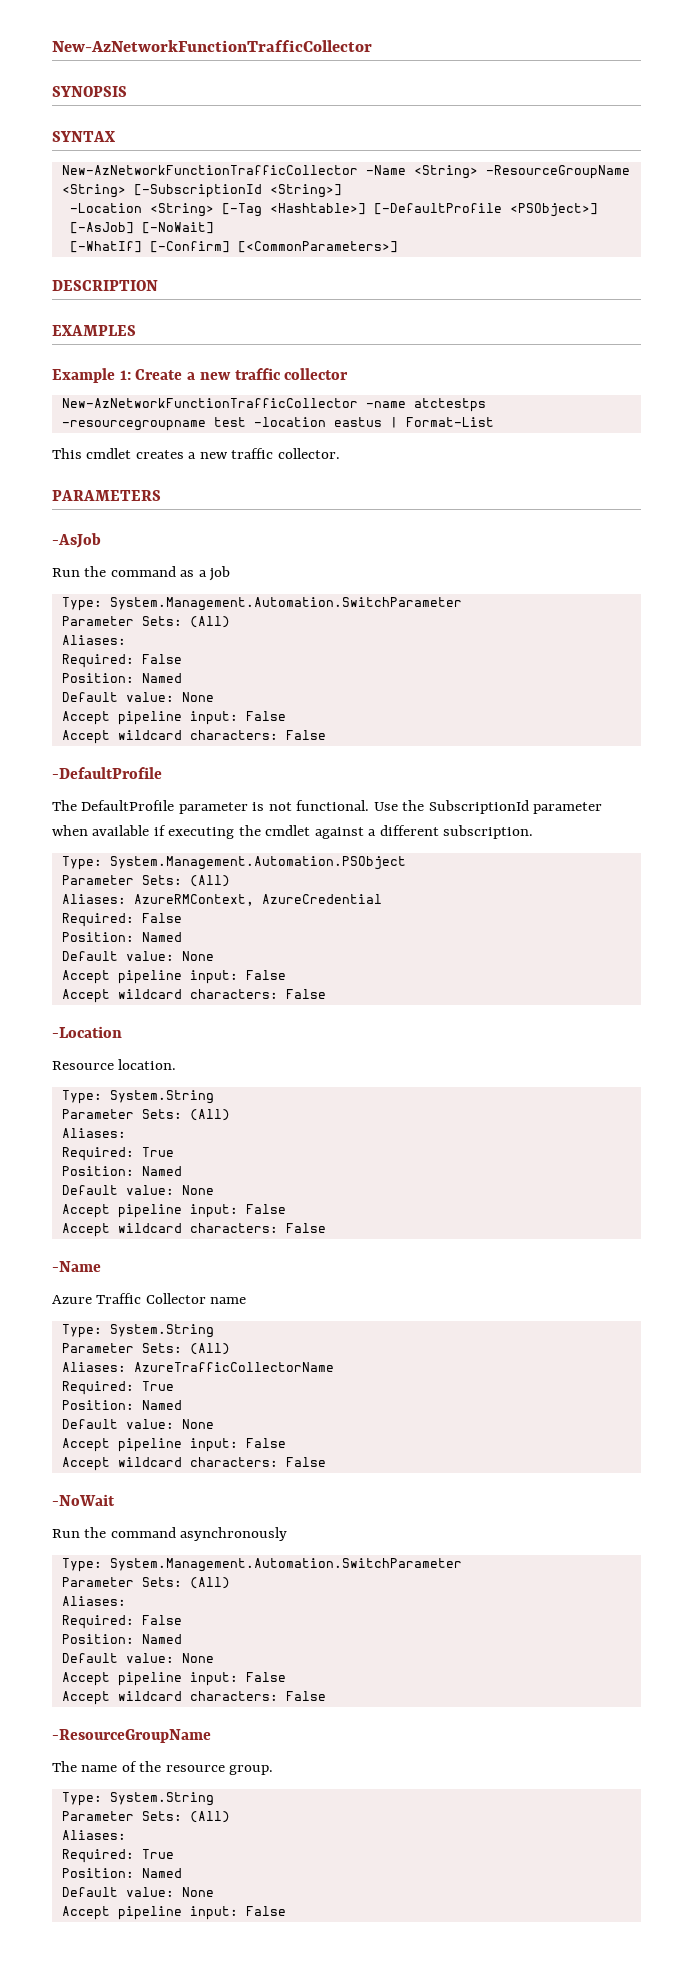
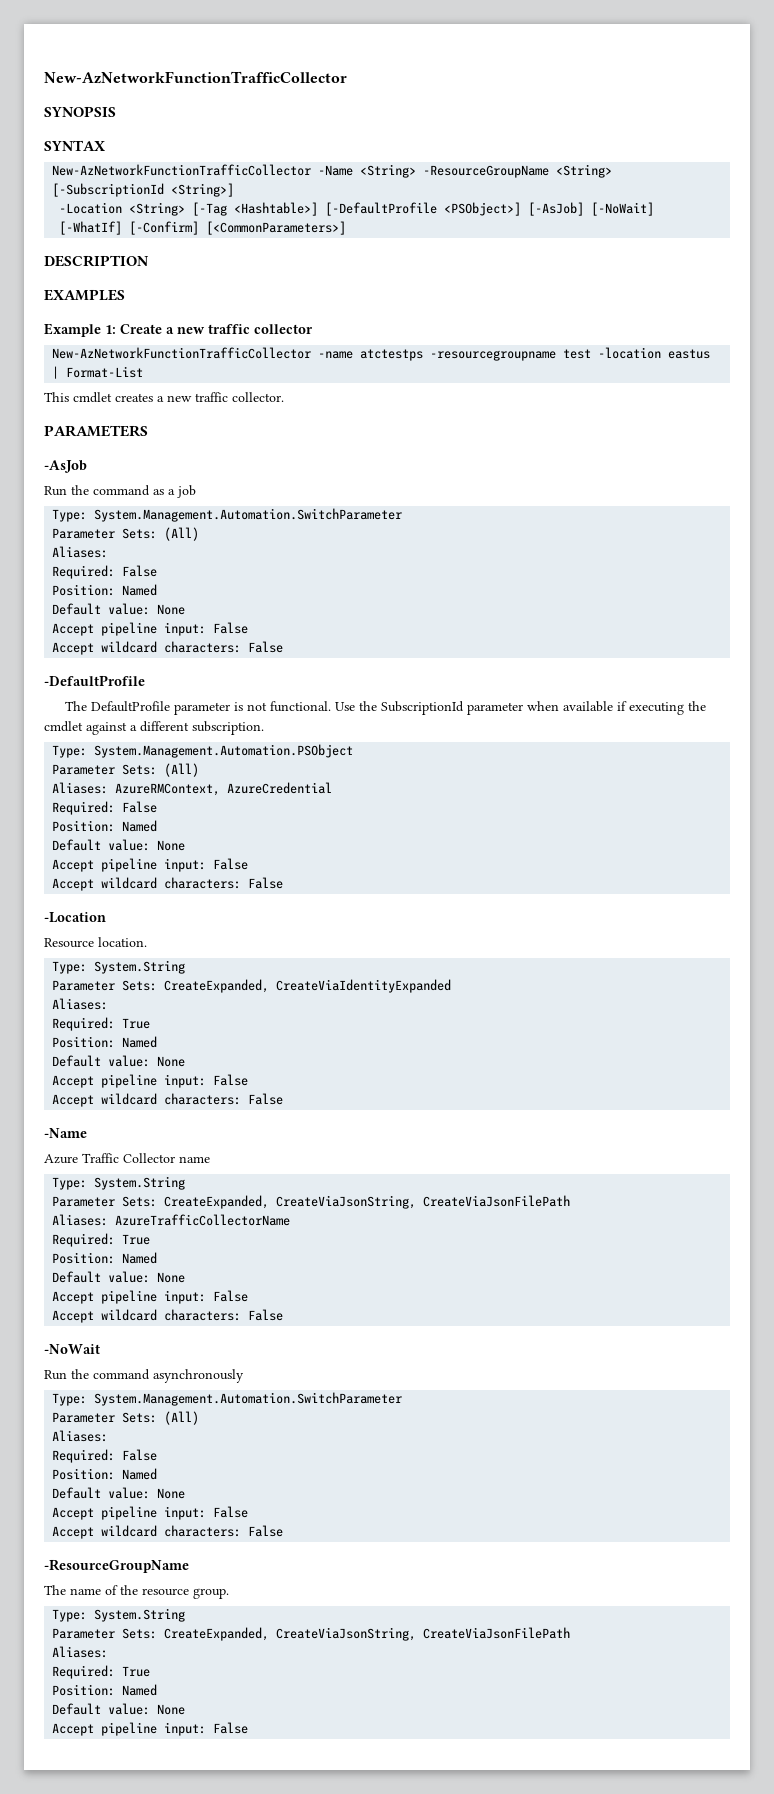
[189,1109,230,1121] (All) -> [164,979,452,993] CreateExpanded, CreateViaIdentityExpanded
[189,1343,230,1355] (All) -> [164,1195,571,1209] CreateExpanded, CreateViaJsonString, CreateViaJsonFilePath
[189,1811,230,1823] (All) -> [164,1627,571,1641] CreateExpanded, CreateViaJsonString, CreateViaJsonFilePath

